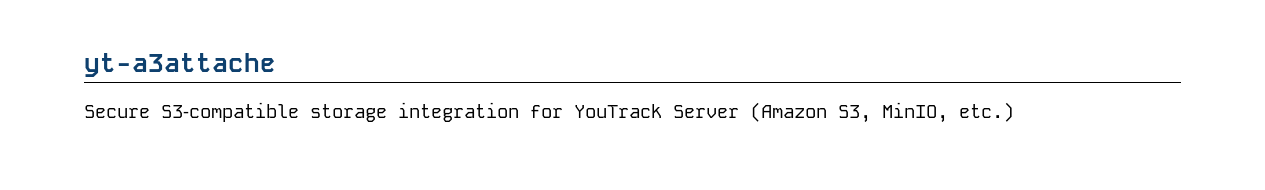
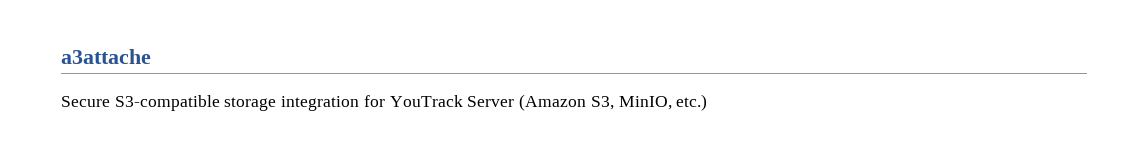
[84,53,276,77] yt-a3attache -> [61,49,151,64] a3attache

